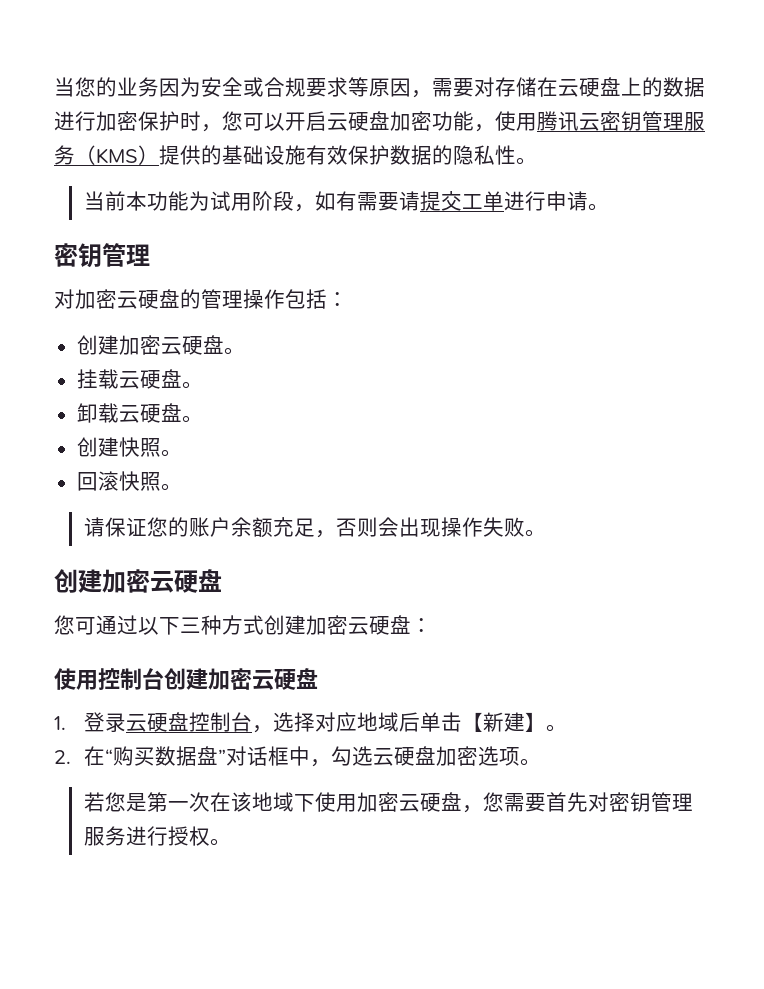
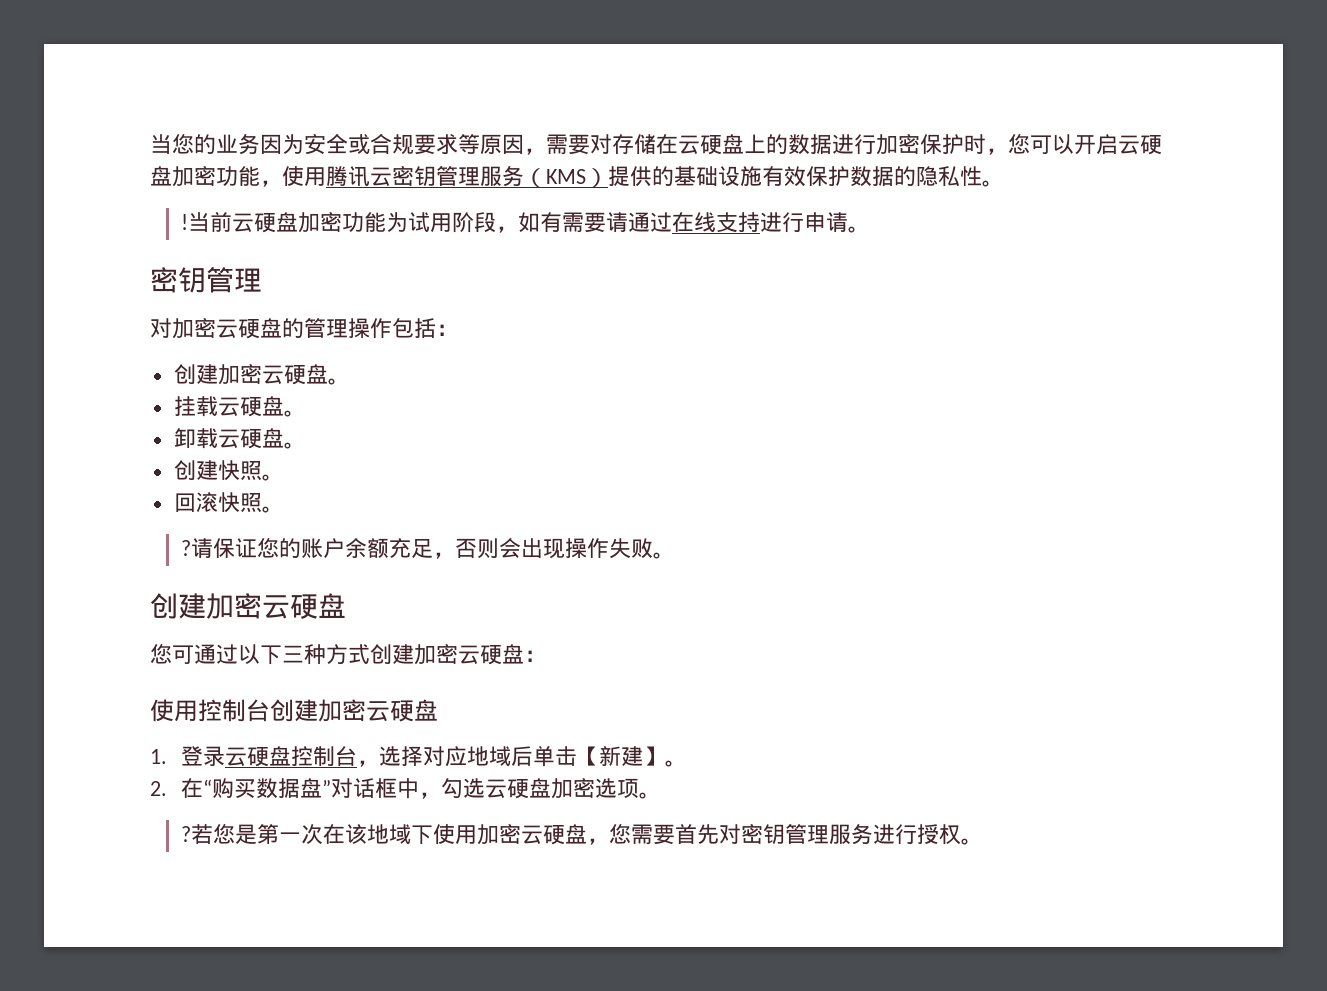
[83,191,147,211] 当前本 -> [181,211,343,233] !当前云硬盘加密
[419,191,504,211] 提交工单 -> [628,212,761,233] 通过在线支持
(182, 487) none -> [181,540,192,556] ?
(541, 762) none -> [181,826,192,842] ?

